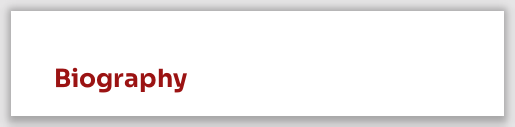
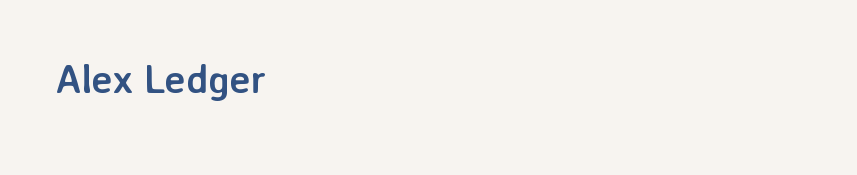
[54,67,187,93] Biography -> [56,64,266,101] Alex Ledger

